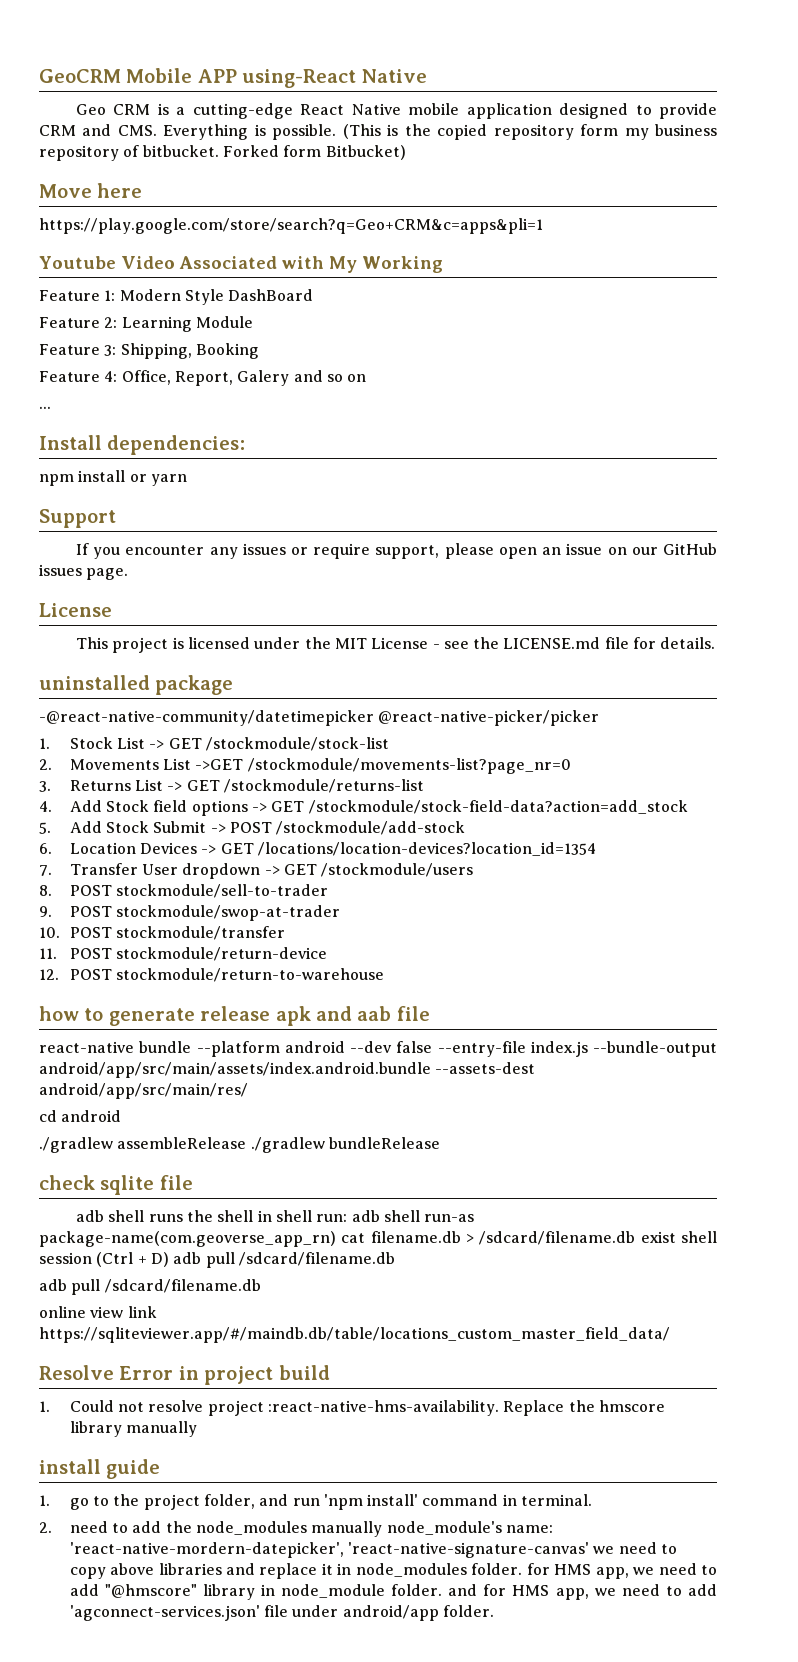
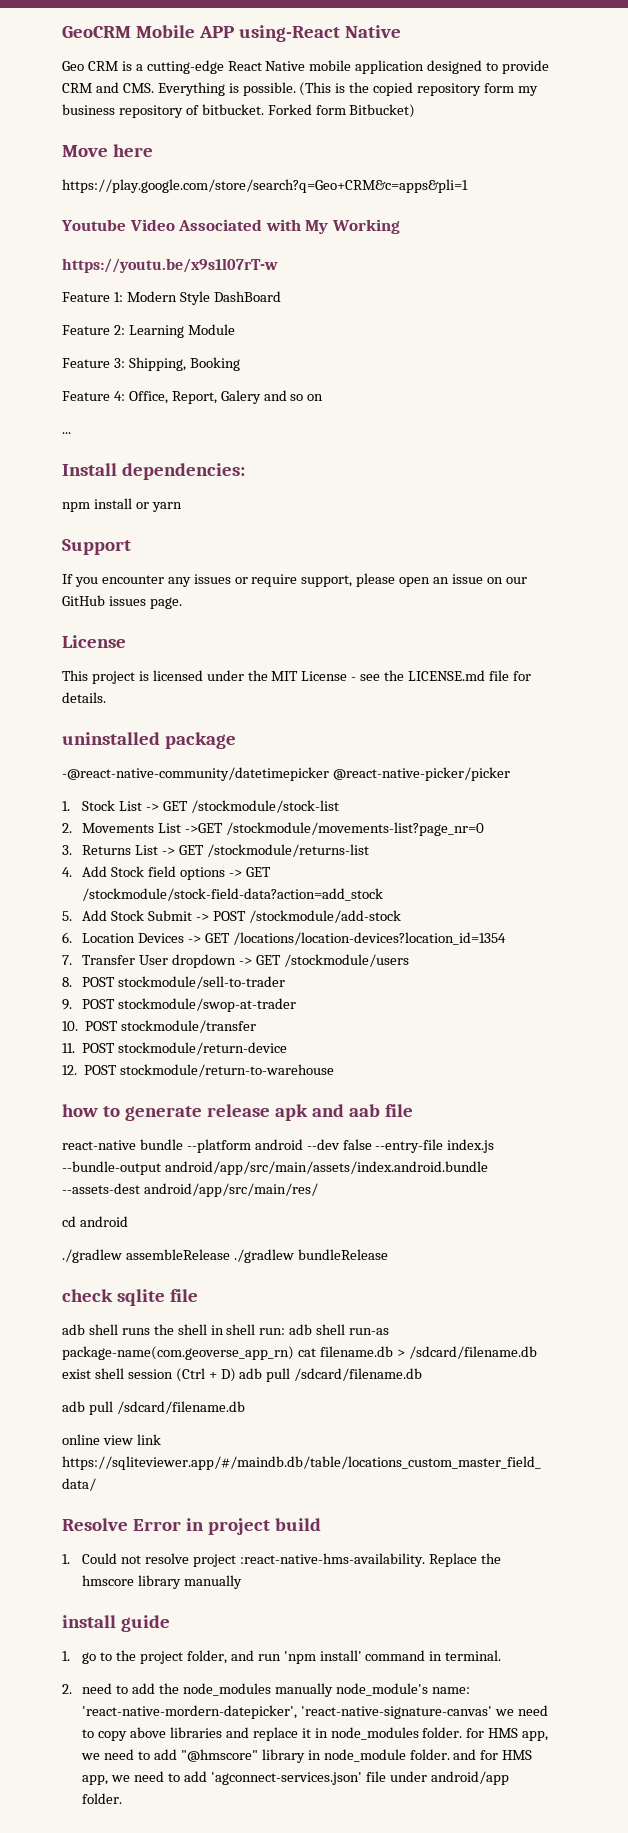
(443, 264) none -> [62,258,278,273] // https://youtu.be/x9s1l07rT-w

